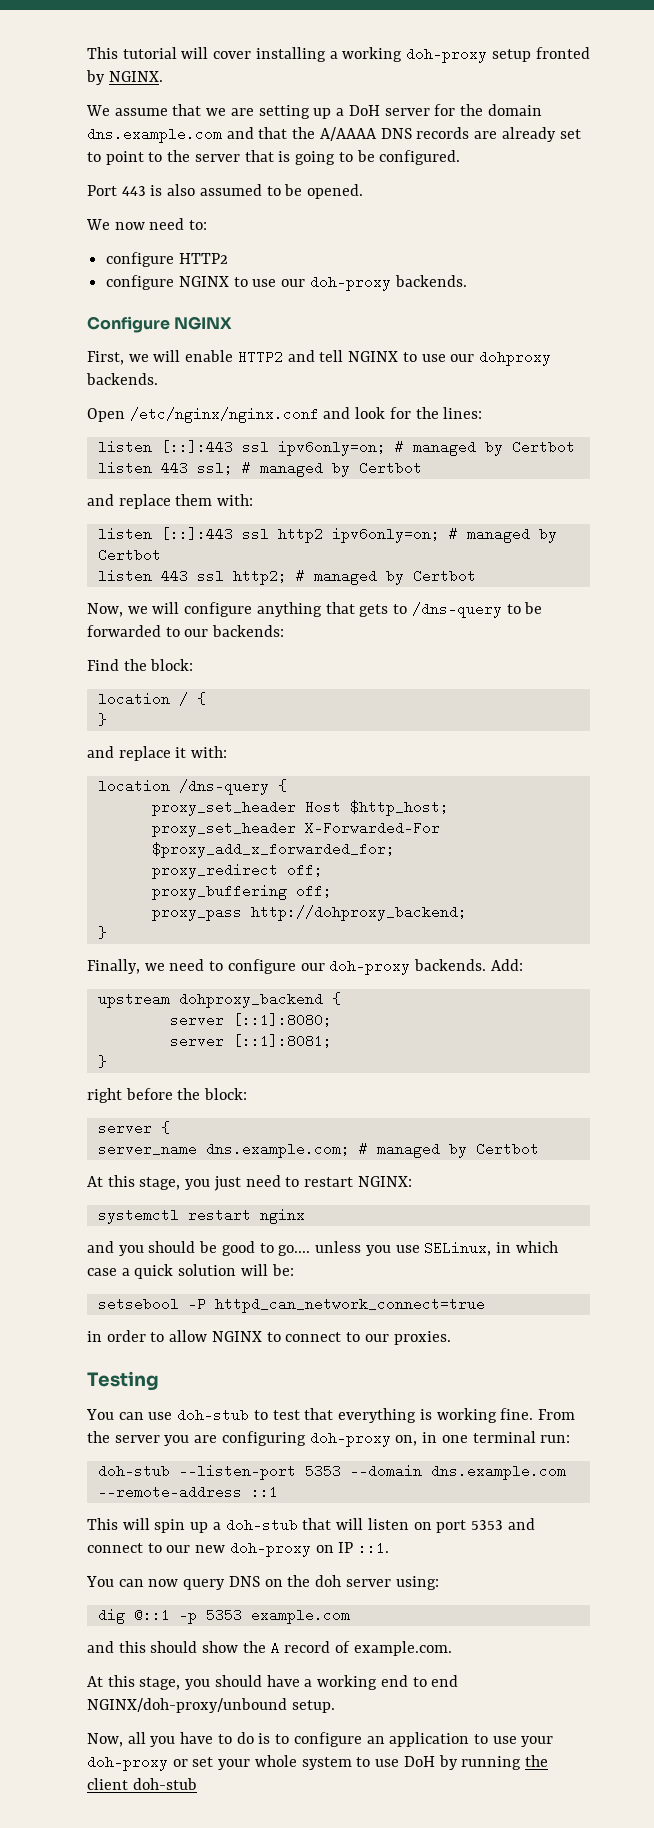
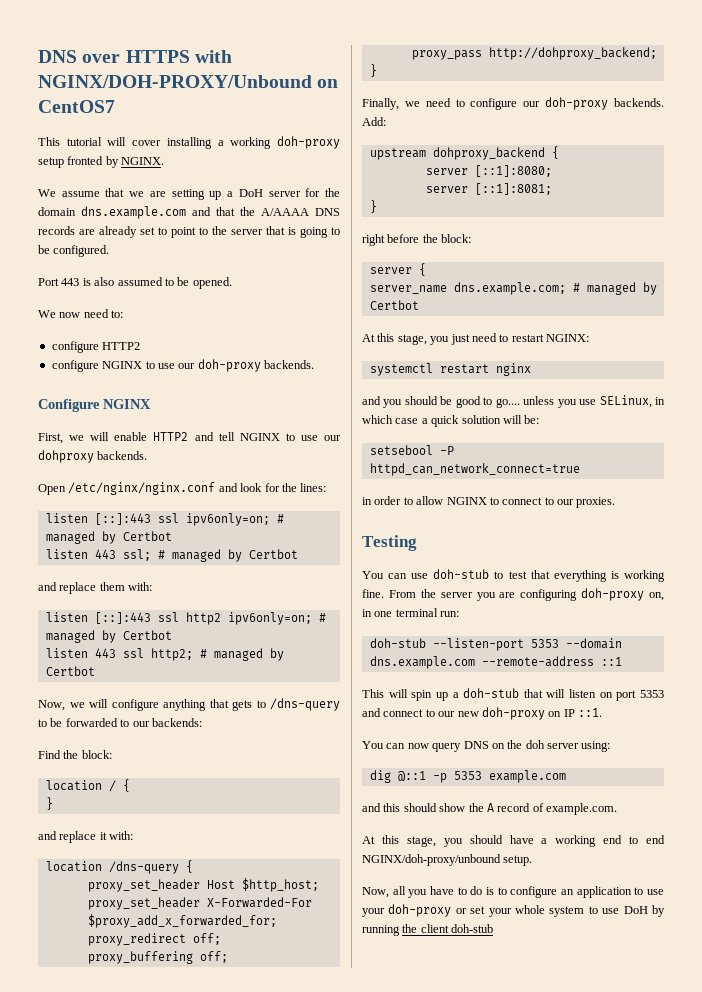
(87, 53) none -> [38,50,232,63] [38,75,339,88] [38,100,115,113] DNS over HTTPS with NGINX/DOH-PROXY/Unbound on CentOS7 //

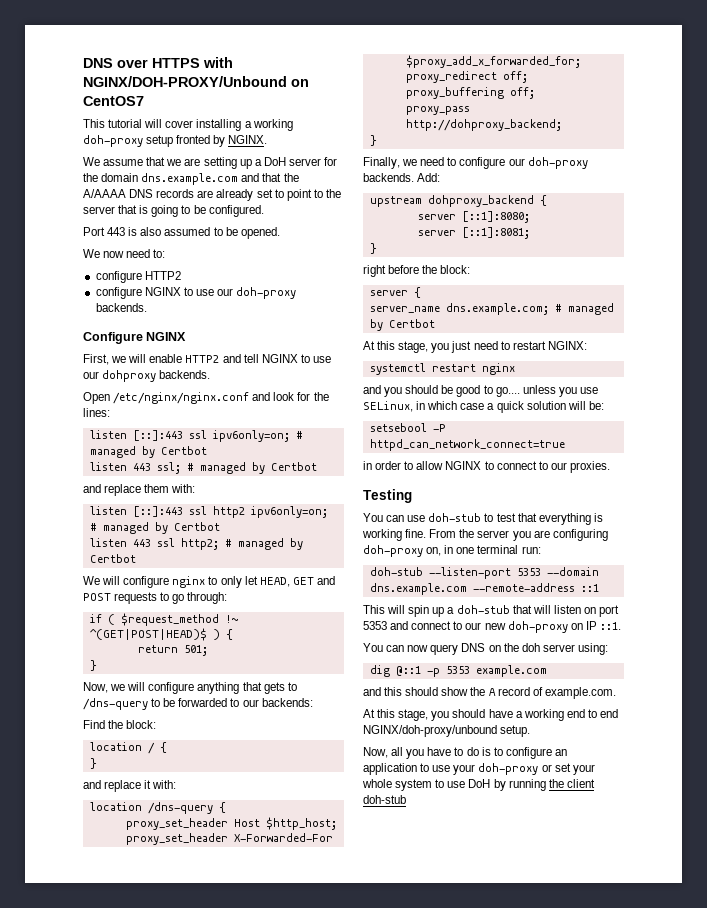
(95, 671) none -> [83,576,335,588] [83,592,228,604] [89,613,238,626] [89,628,233,641] [137,645,208,656] [89,660,97,671] // We will configure nginx to only let HEAD, GET and POST requests to go through: // if ( $request_method !~ ^(GET|POST|HEAD)$ ) { // return 501; // }

